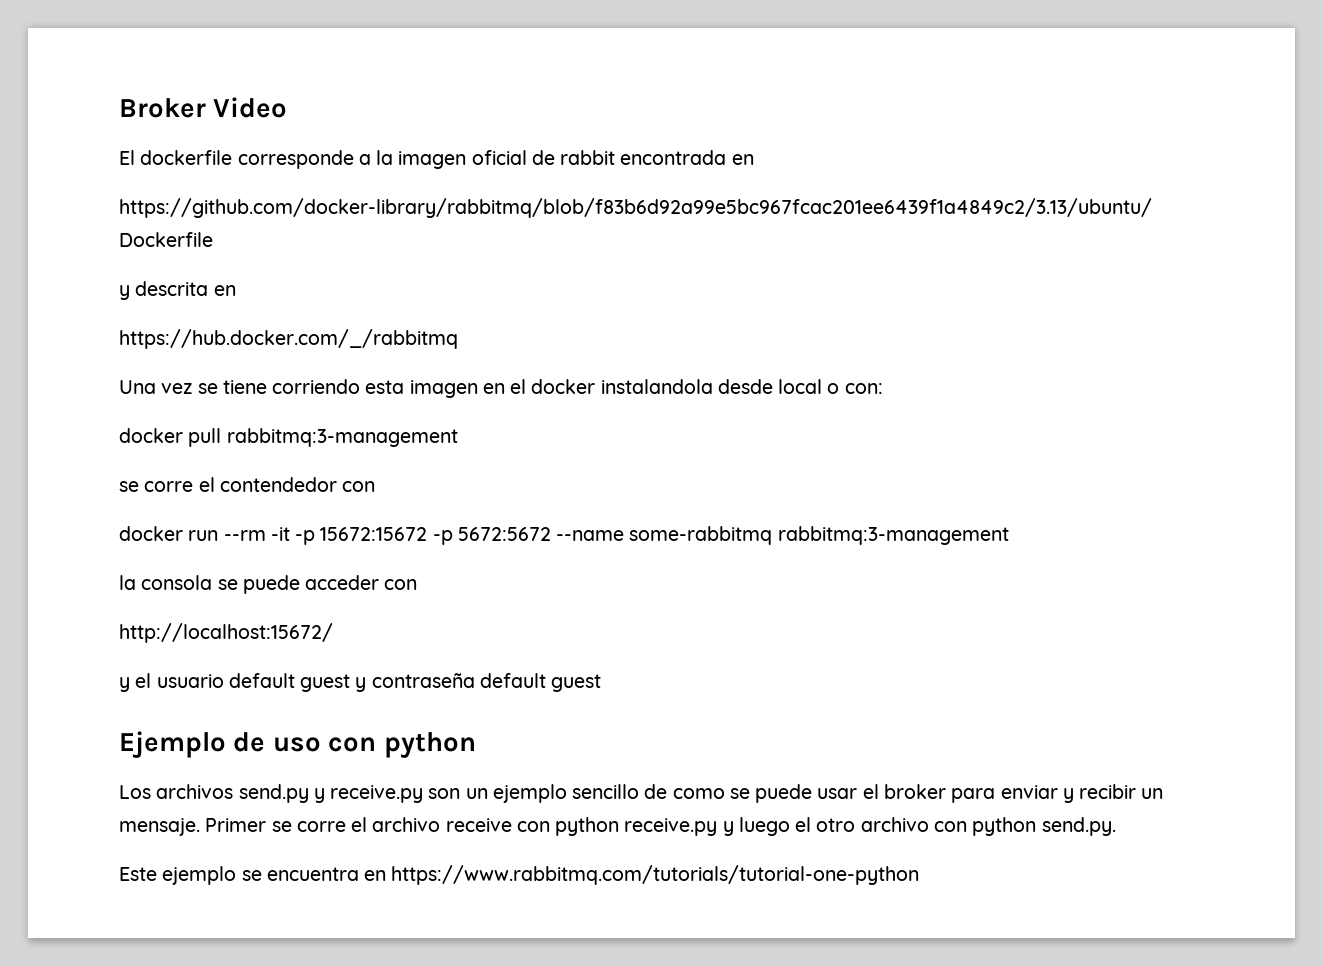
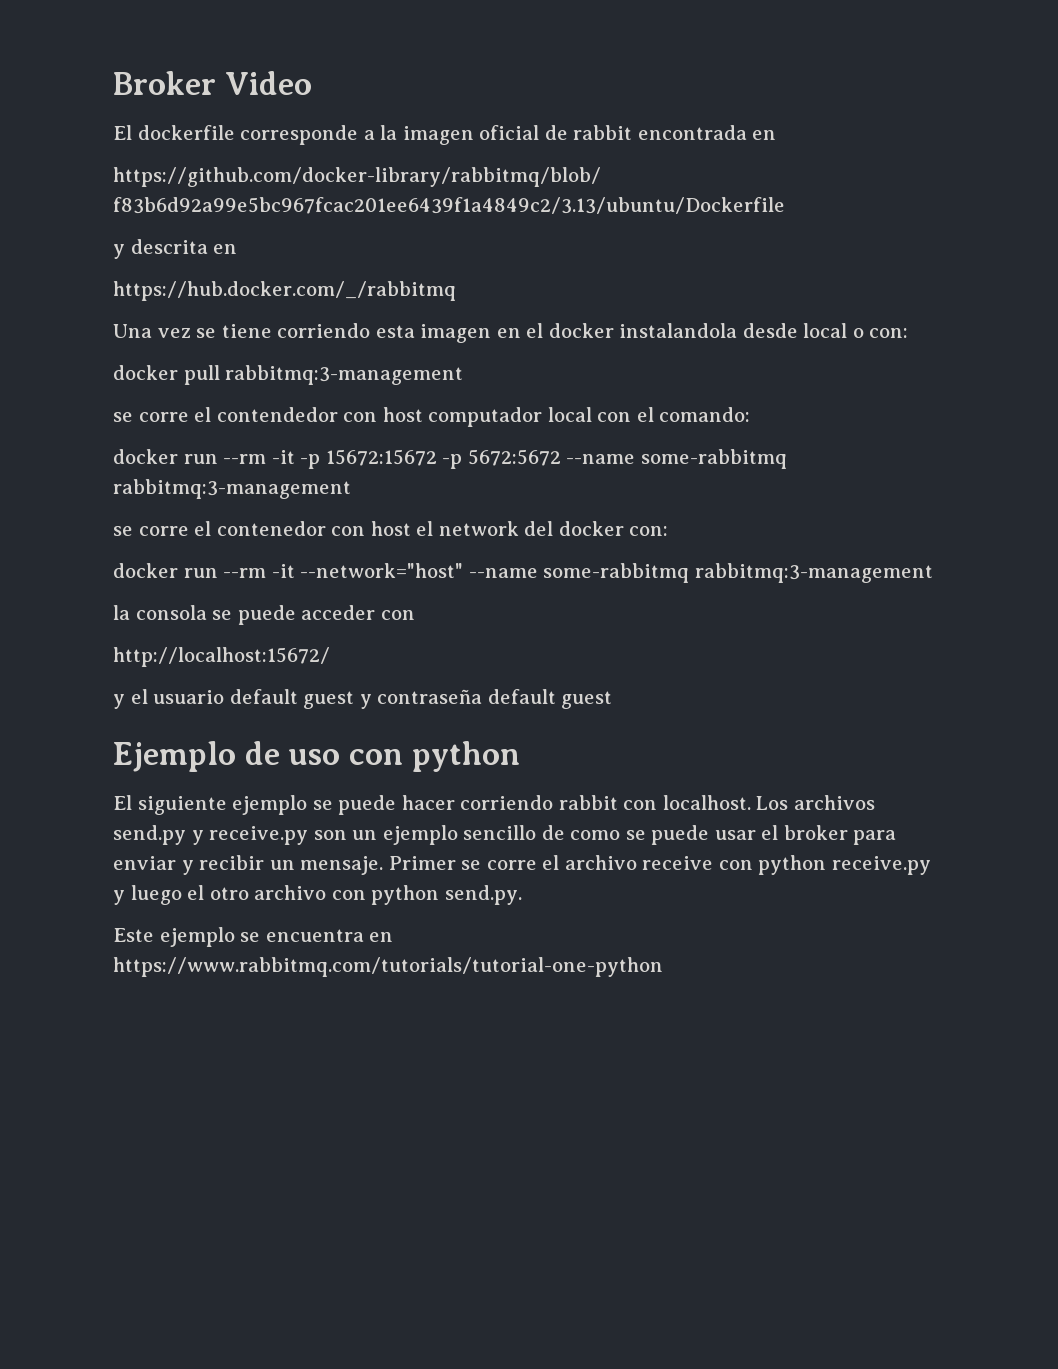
(376, 486) none -> [382,407,751,427] host computador local con el comando:
(1009, 535) none -> [113,521,669,536] [113,563,933,583] // se corre el contenedor con host el network del docker con: // docker run --rm -it --network="host" --name some-rabbitmq rabbitmq:3-management
(476, 745) none -> [113,795,751,815] El siguiente ejemplo se puede hacer corriendo rabbit con localhost.

